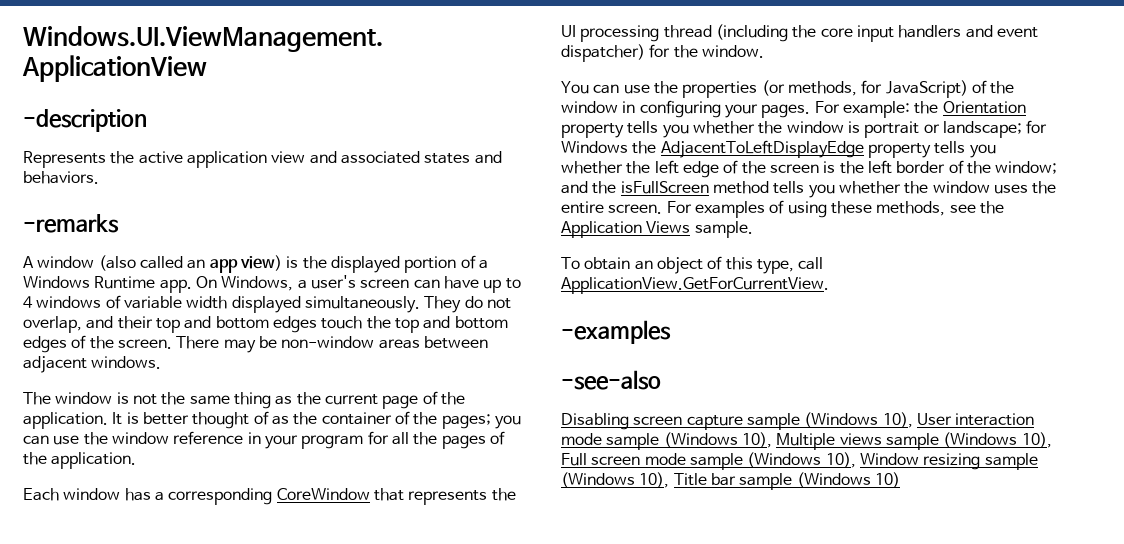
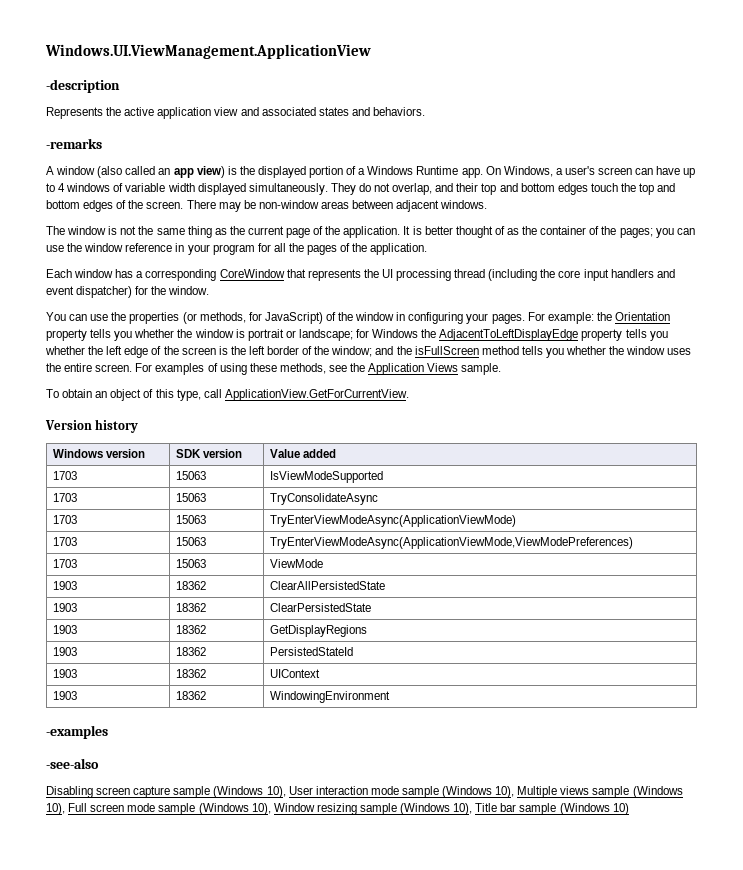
(829, 285) none -> [45,419,139,433] [52,449,145,458] [175,449,242,458] [269,449,336,458] [52,471,77,480] [175,471,206,480] [269,471,383,483] [52,493,77,502] [175,493,206,502] [269,493,378,505] [52,515,77,524] [175,515,206,524] [269,515,516,527] [52,537,77,546] [175,537,206,546] [269,537,633,549] [52,559,77,568] [175,559,206,568] [269,559,323,568] [52,581,77,590] [175,581,206,590] [269,581,385,590] [52,603,77,612] [175,603,206,612] [269,603,371,612] [52,625,77,634] [175,625,206,634] [269,625,367,637] [52,647,77,656] [175,647,206,656] [269,647,353,656] [52,669,77,678] [175,669,206,678] [269,669,320,678] [52,691,77,700] [175,691,206,700] [269,691,390,703] // Version history // Windows version | SDK version | Value added // 1703 | 15063 | IsViewModeSupported // 1703 | 15063 | TryConsolidateAsync // 1703 | 15063 | TryEnterViewModeAsync(ApplicationViewMode) // 1703 | 15063 | TryEnterViewModeAsync(ApplicationViewMode,ViewModePreferences) // 1703 | 15063 | ViewMode // 1903 | 18362 | ClearAllPersistedState // 1903 | 18362 | ClearPersistedState // 1903 | 18362 | GetDisplayRegions // 1903 | 18362 | PersistedStateId // 1903 | 18362 | UIContext // 1903 | 18362 | WindowingEnvironment

